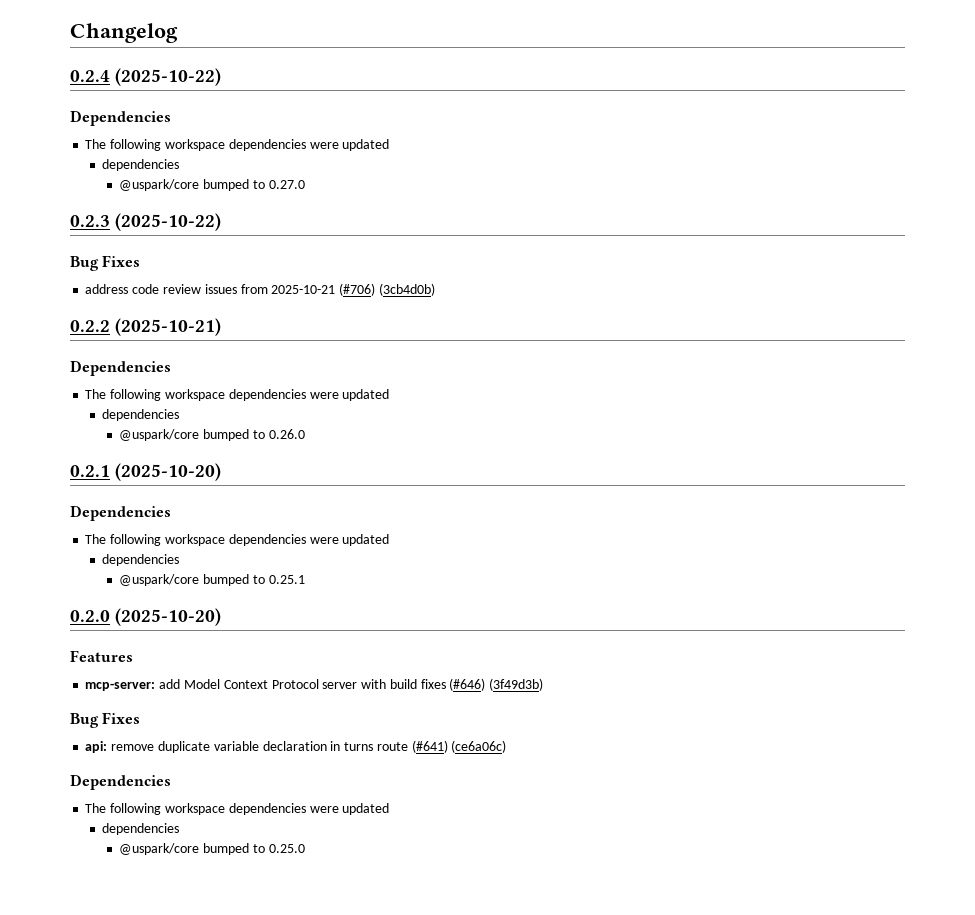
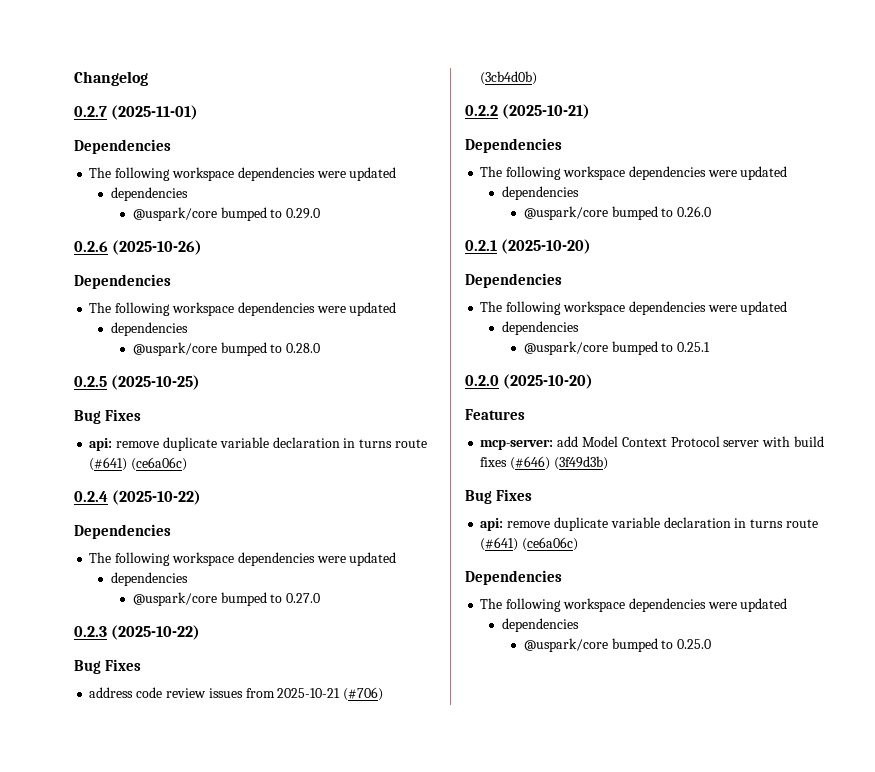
(178, 33) none -> [74,105,199,120] [74,139,171,154] [89,167,397,181] [111,187,189,201] [132,207,321,221] [74,240,203,255] [74,274,171,289] [89,302,397,316] [111,322,189,336] [132,342,321,356] [74,375,201,390] [74,409,141,424] [89,437,427,451] [89,457,188,471] // 0.2.7 (2025-11-01) // Dependencies // The following workspace dependencies were updated // dependencies // @uspark/core bumped to 0.29.0 // 0.2.6 (2025-10-26) // Dependencies // The following workspace dependencies were updated // dependencies // @uspark/core bumped to 0.28.0 // 0.2.5 (2025-10-25) // Bug Fixes // api: remove duplicate variable declaration in turns route (#641) (ce6a06c)

